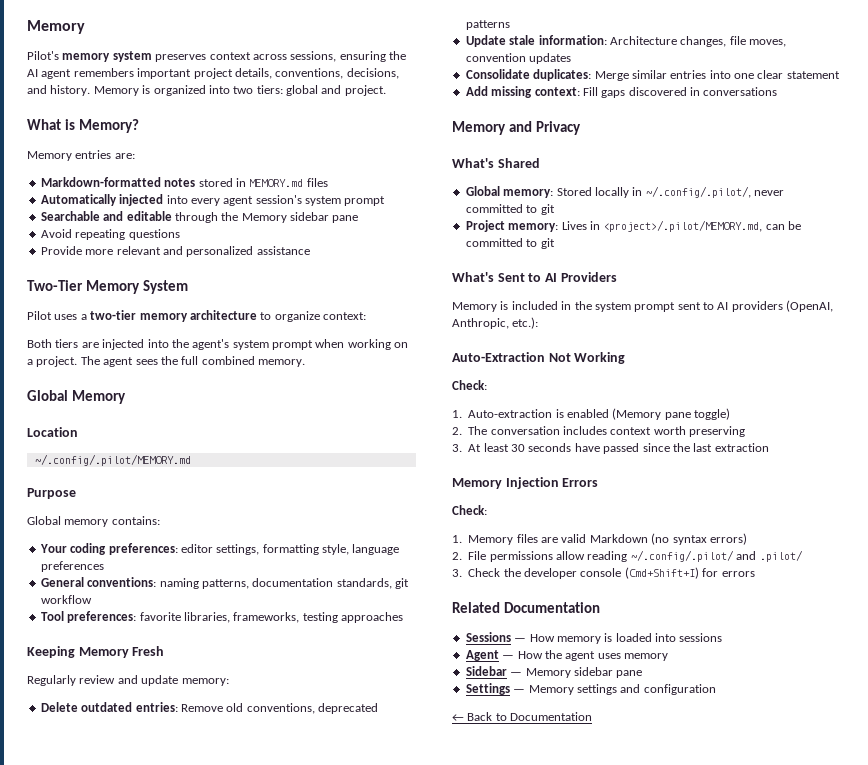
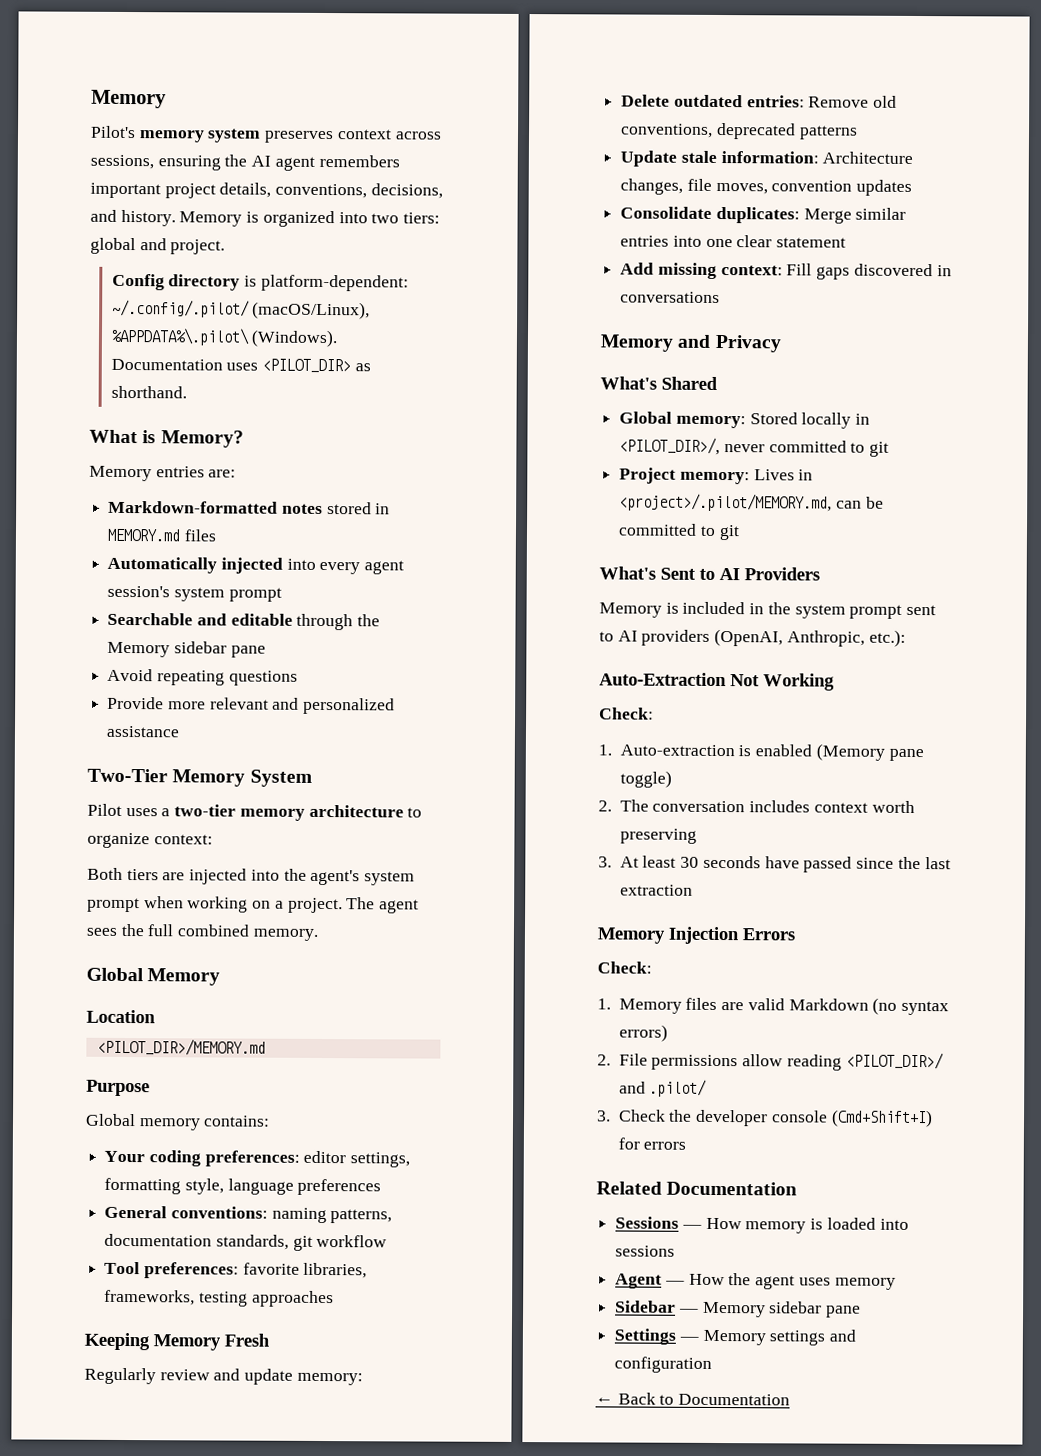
(386, 90) none -> [111,273,409,292] [111,299,371,320] [110,327,339,348] [110,358,371,374] [110,385,187,399] // Config directory is platform-dependent: ~/.config/.pilot/ (macOS/Linux), %APPDATA%\.pilot\ (Windows). Documentation uses <PILOT_DIR> as shorthand.
[34,454,191,466] ~/.config/.pilot/MEMORY.md -> [96,1038,266,1056] <PILOT_DIR>/MEMORY.md
[645,186,751,198] ~/.config/.pilot/, -> [619,437,721,456] <PILOT_DIR>/,
[630,550,734,562] ~/.config/.pilot/ -> [845,1052,944,1070] <PILOT_DIR>/

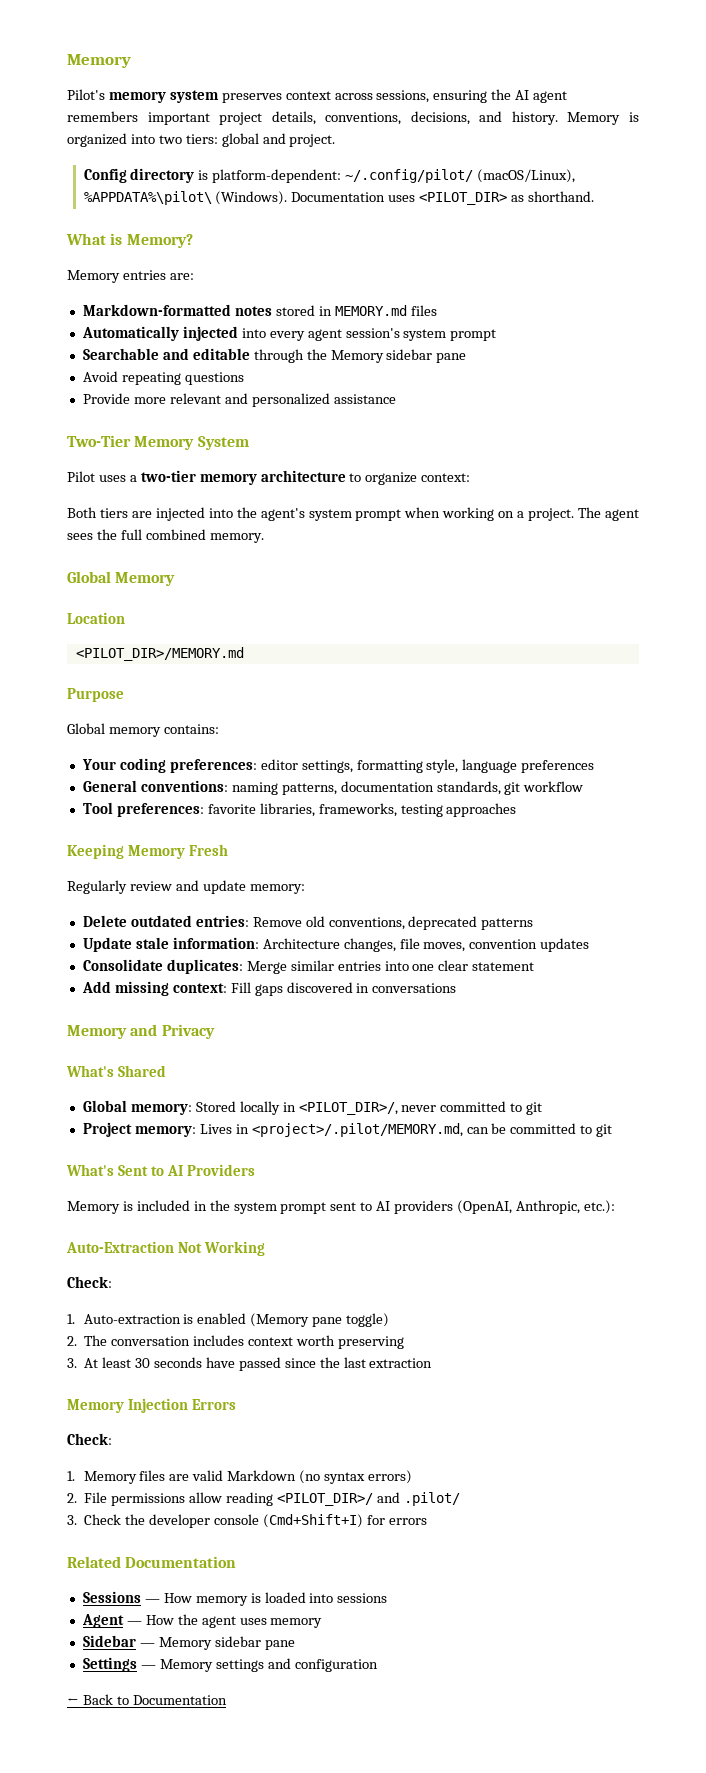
[111,299,371,320] [110,327,250,346] ~/.config/.pilot/ (macOS/Linux), %APPDATA%\.pilot\ -> [345,169,576,183] [83,191,212,205] ~/.config/pilot/ (macOS/Linux), %APPDATA%\pilot\

